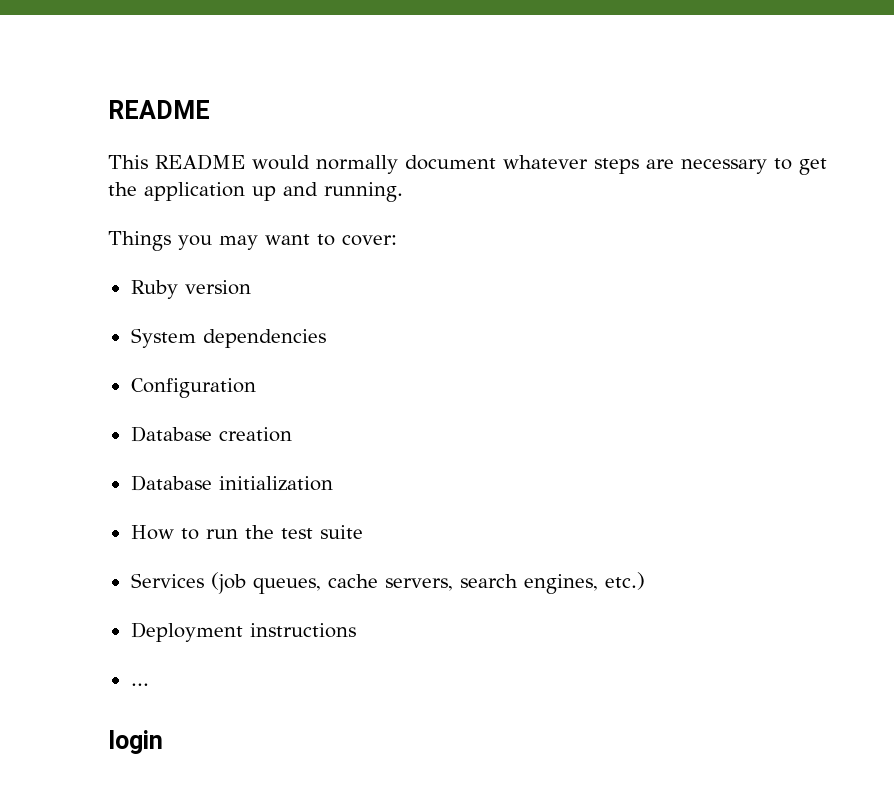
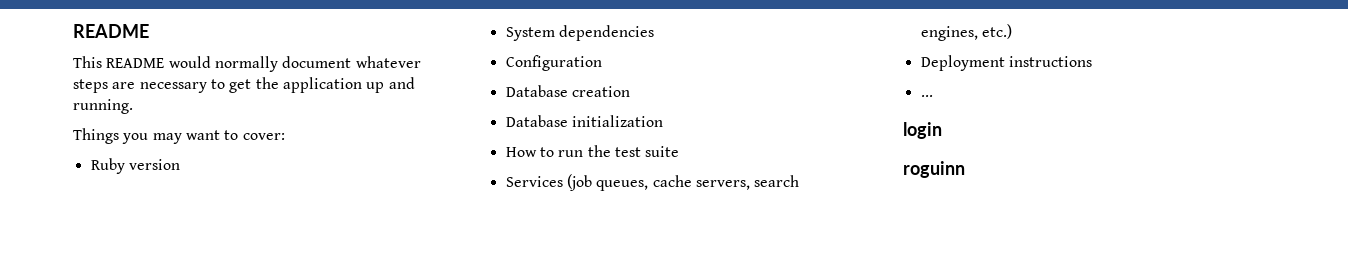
(163, 742) none -> [903,161,965,178] // roguinn

